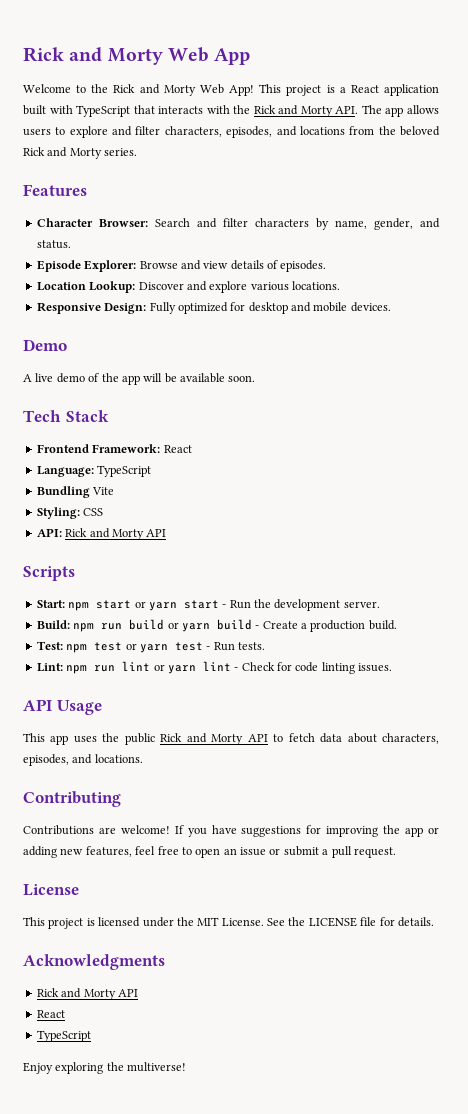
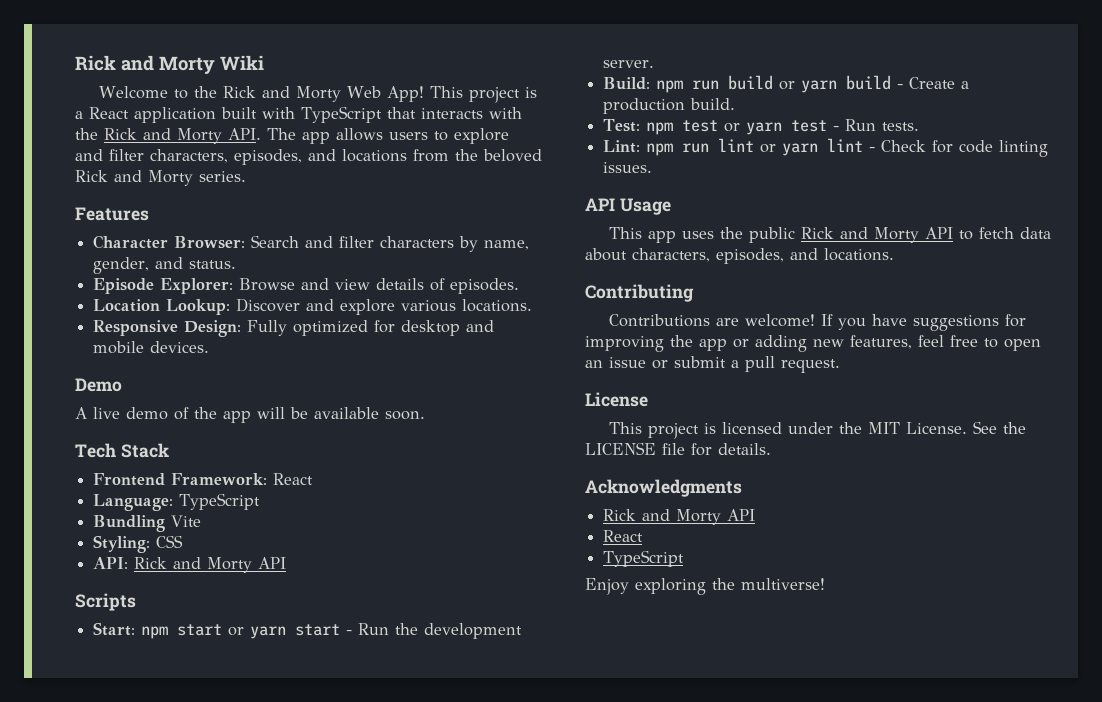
[23,47,251,65] Rick and Morty Web App -> [75,55,264,74] Rick and Morty Wiki

